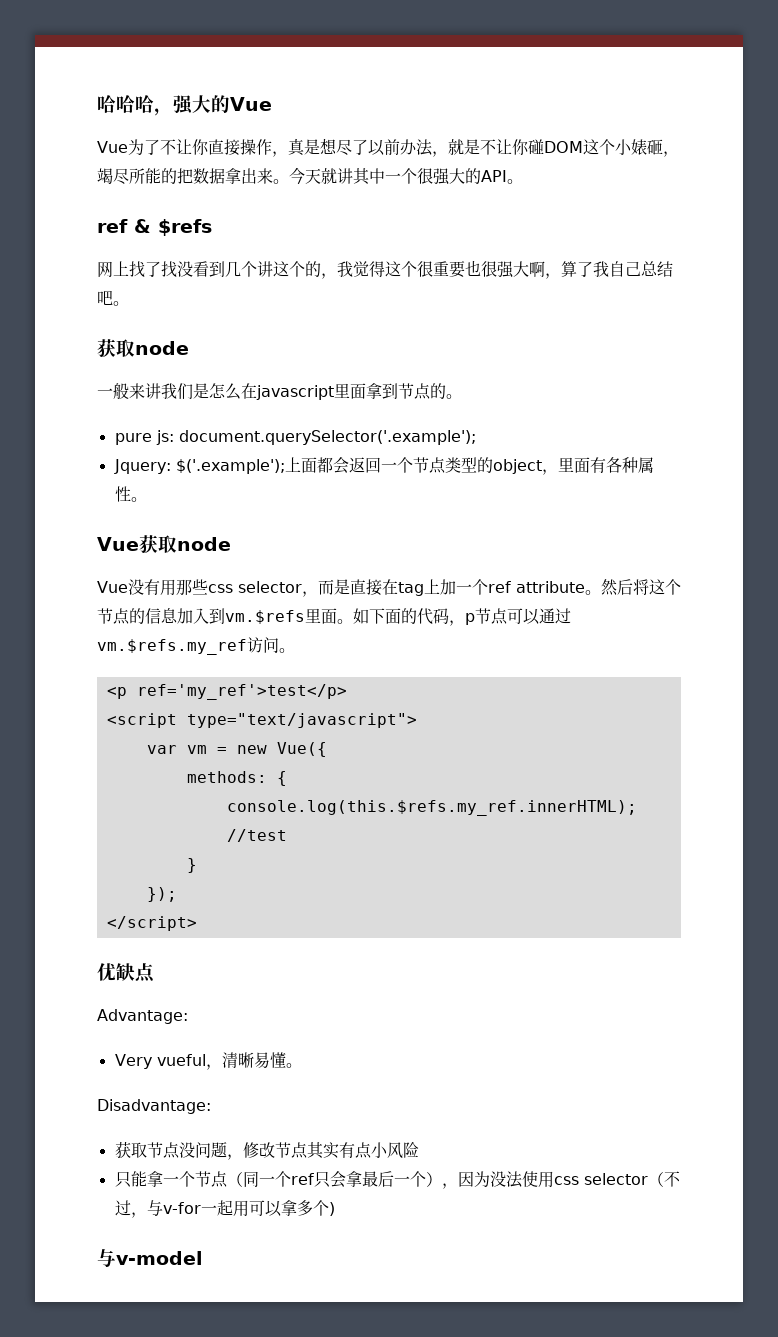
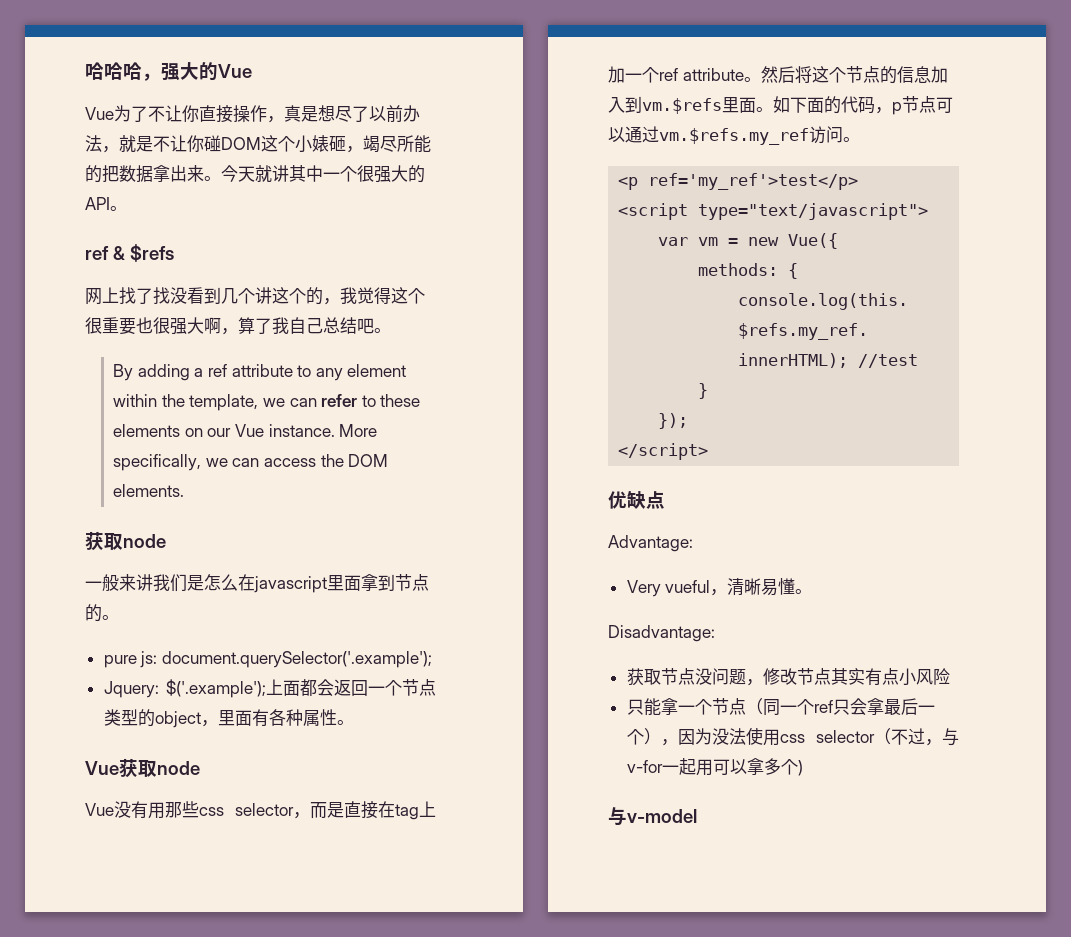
(129, 303) none -> [113,364,407,381] [113,394,421,411] [113,424,378,437] [113,454,389,471] [113,484,185,497] // By adding a ref attribute to any element within the template, we can refer to these elements on our Vue instance. More specifically, we can access the DOM elements.

